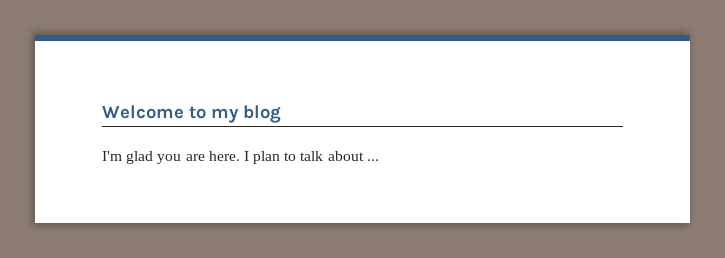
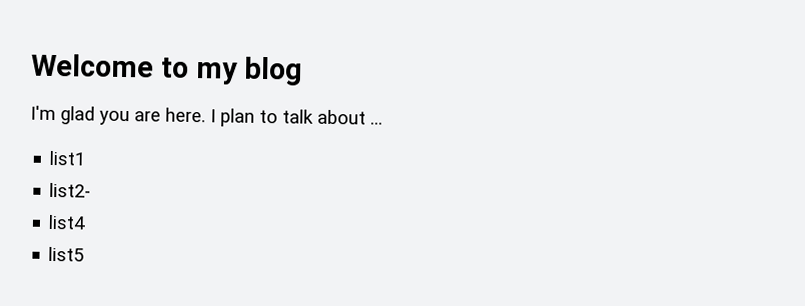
(379, 160) none -> [49,150,86,166] [49,182,92,198] [48,214,87,230] [48,246,85,262] // list1 // list2- // list4 // list5

